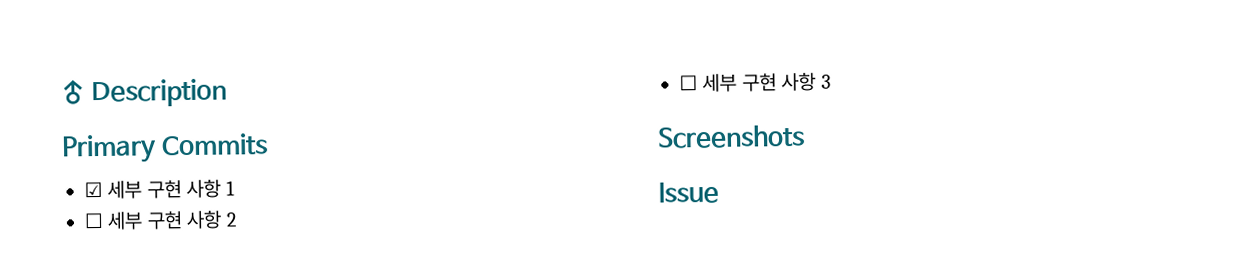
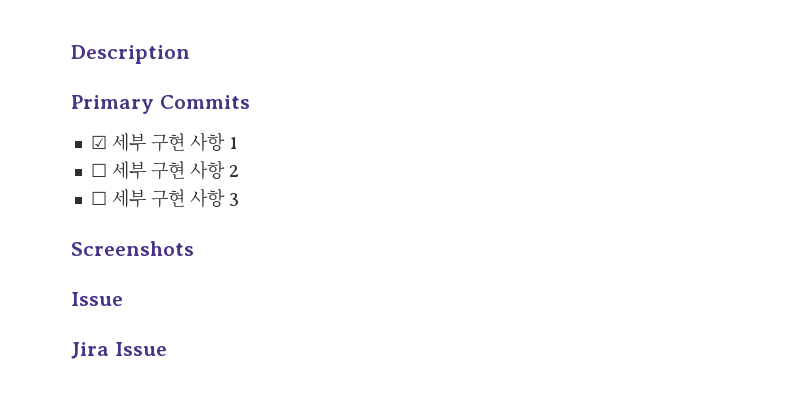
[61,79,85,105] ♂ -> (71, 54) none
(719, 192) none -> [71,342,167,359] // Jira Issue

